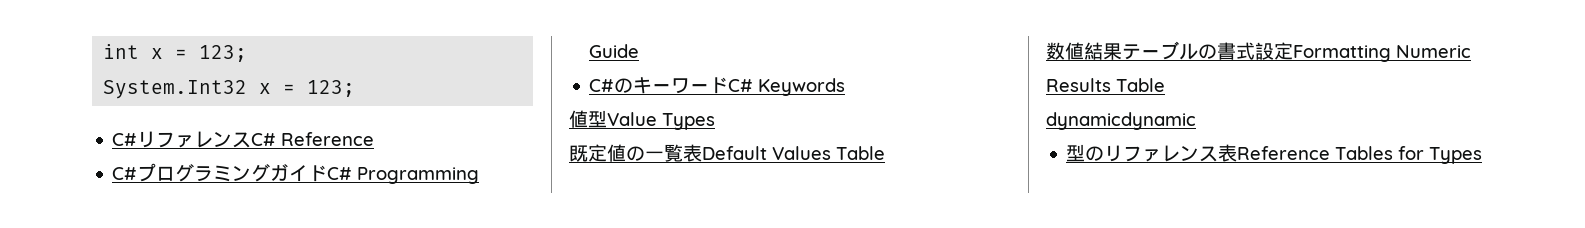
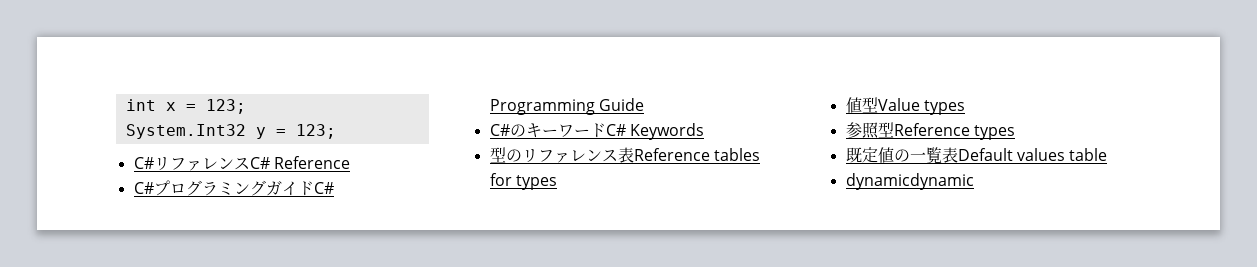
[259,83,272,94] x -> [255,127,266,139] y
[569,110,715,130] [569,144,885,162] [1046,41,1471,62] [1046,78,1165,92] [1046,112,1196,130] // 値型Value Types // 既定値の一覧表Default Values Table // 数値結果テーブルの書式設定Formatting Numeric Results Table // dynamicdynamic -> (704, 131) none
[1335,146,1483,164] Tables for Types -> [713,148,760,161] [489,173,557,190] [845,97,965,115] [845,122,1015,140] [845,147,1108,164] [845,173,974,190] tables for types // 値型Value types // 参照型Reference types // 既定値の一覧表Default values table // dynamicdynamic

